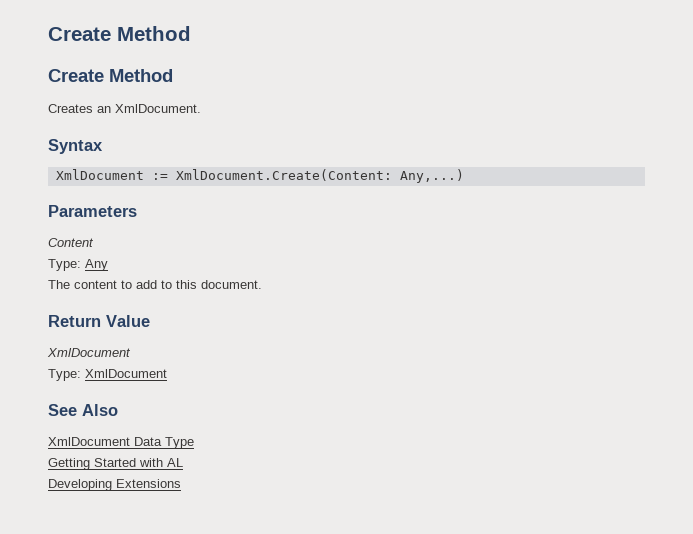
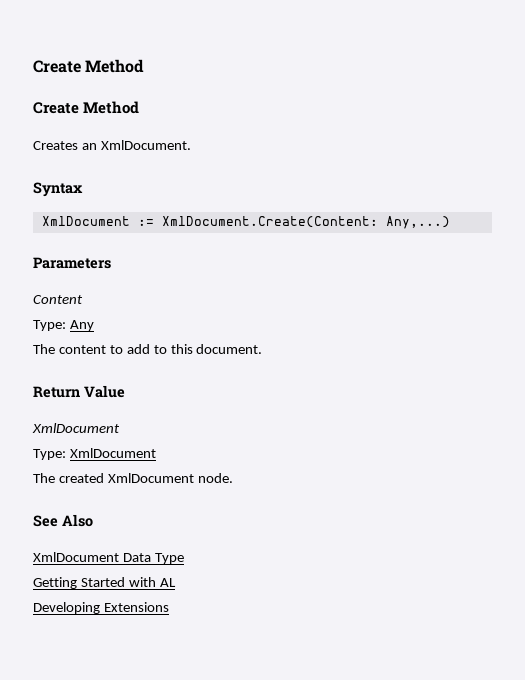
(167, 373) none -> [33,473,233,483] // The created XmlDocument node.

